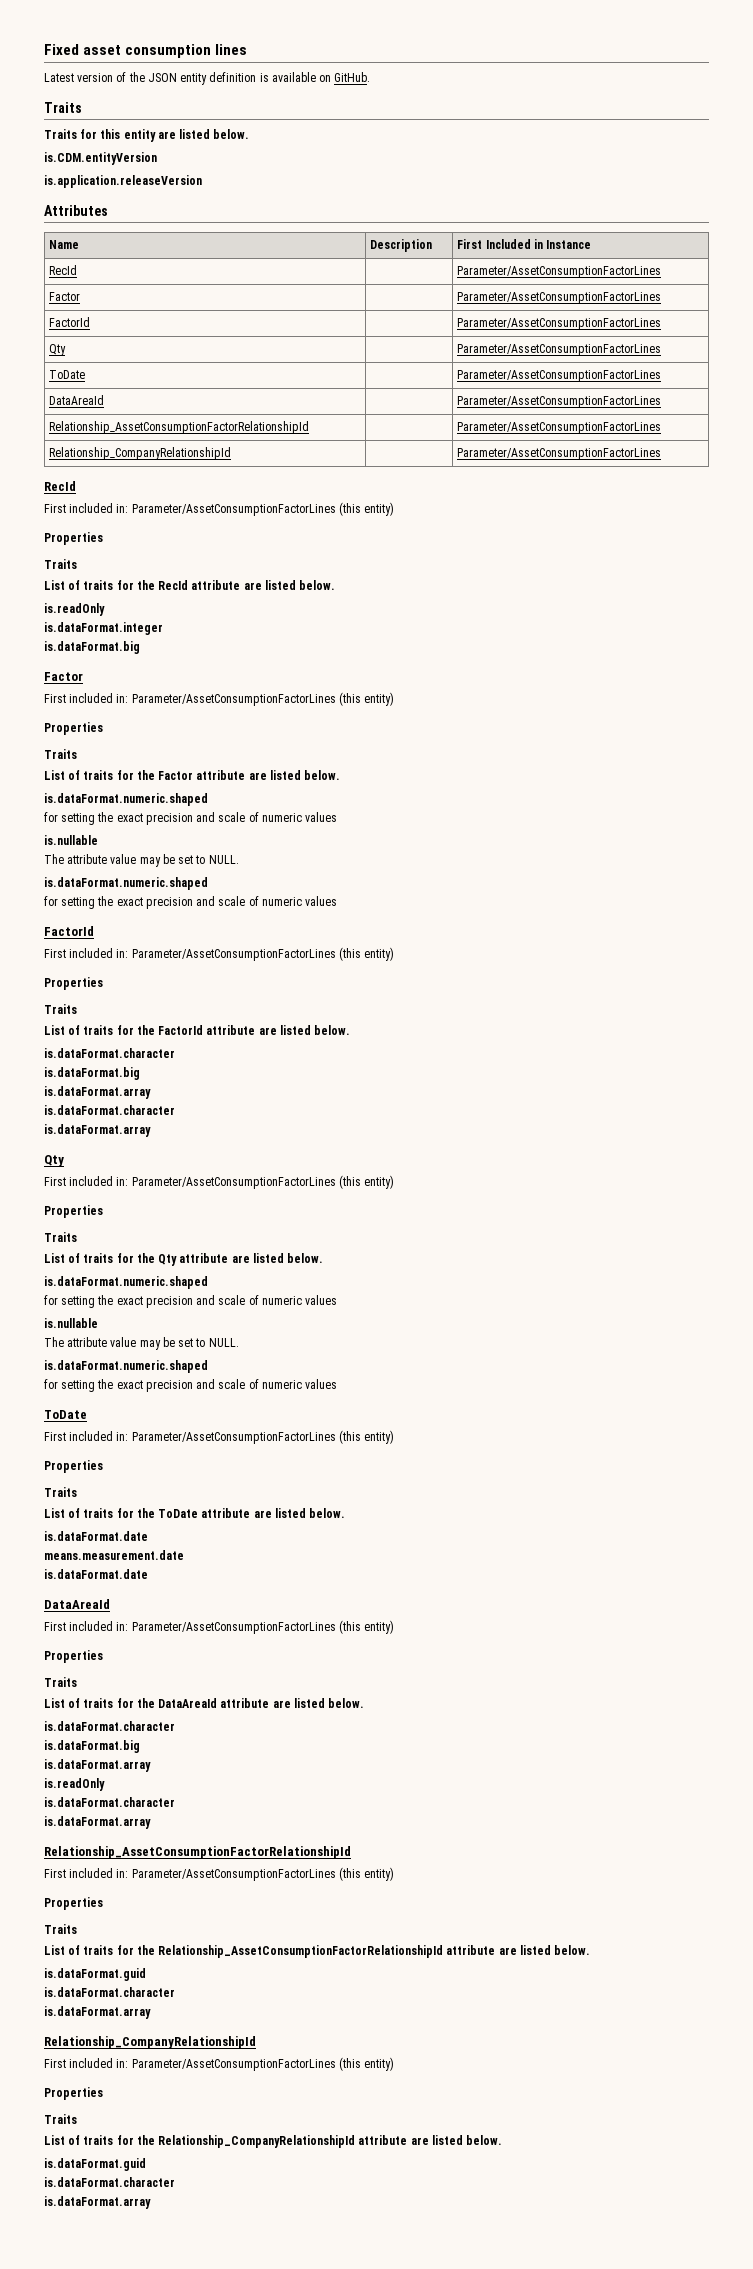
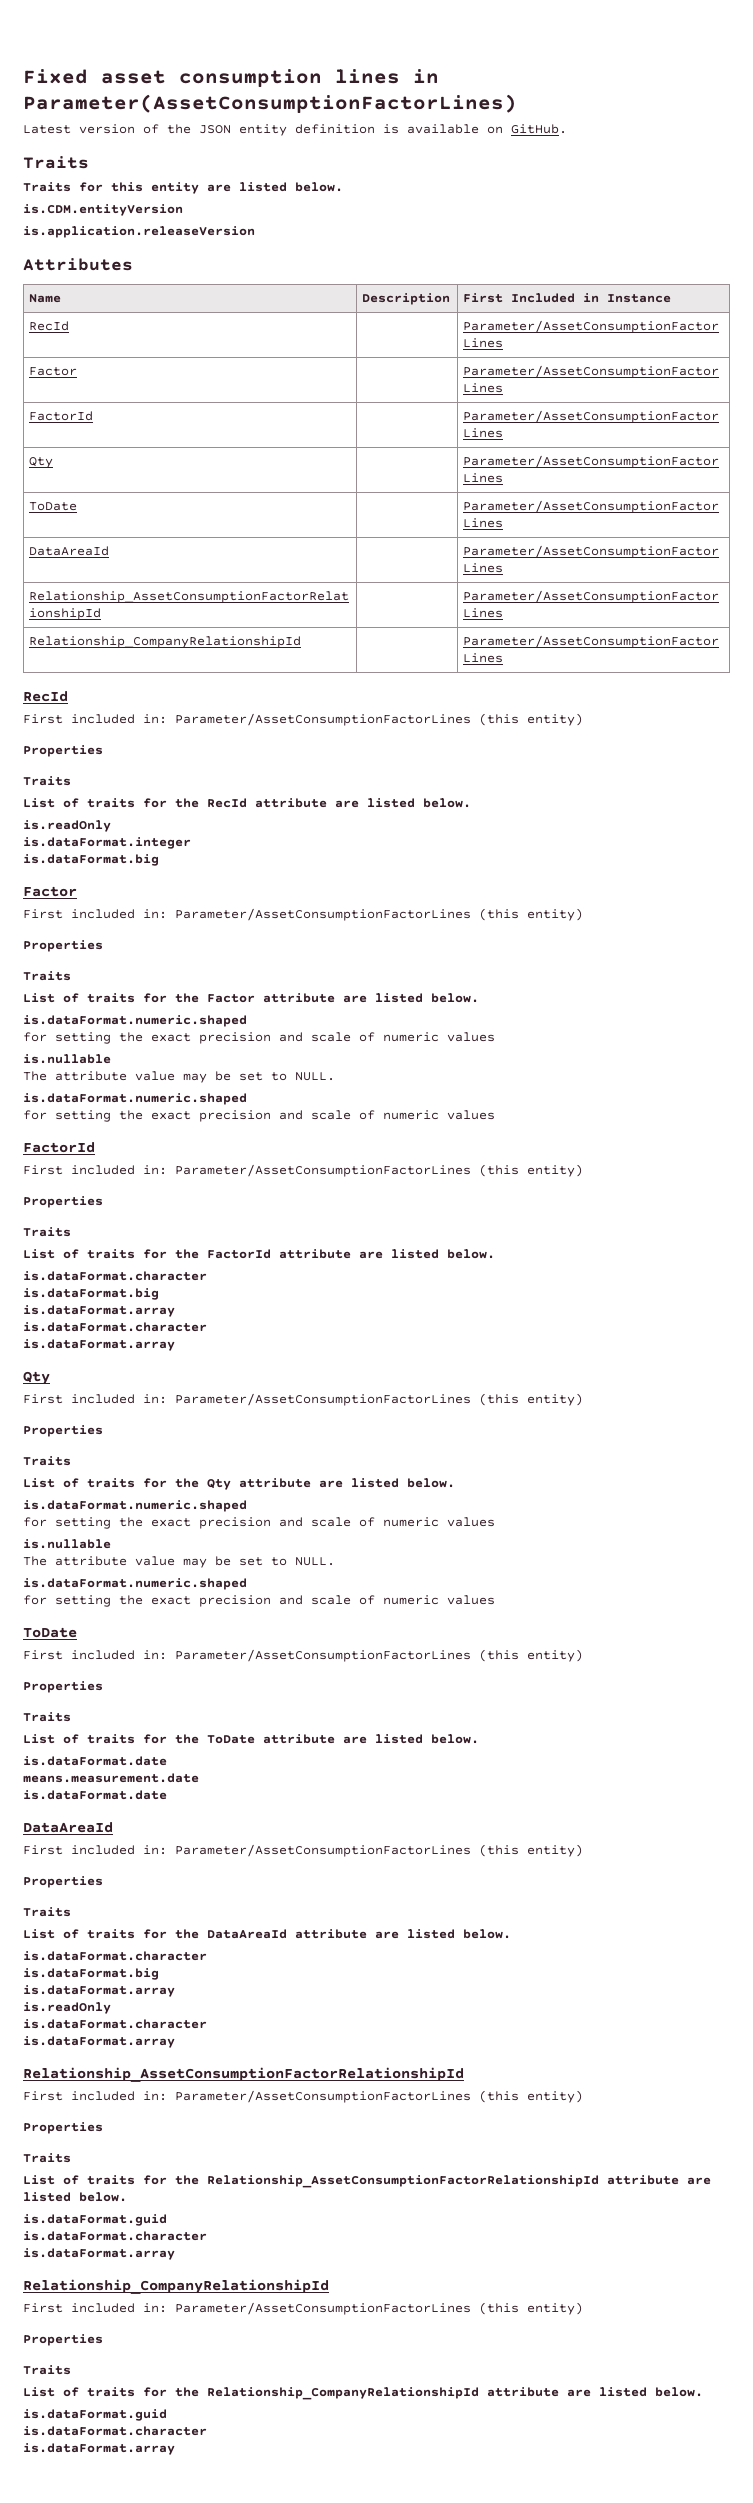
(248, 49) none -> [413,69,439,83] [23,94,517,113] in Parameter(AssetConsumptionFactorLines)

